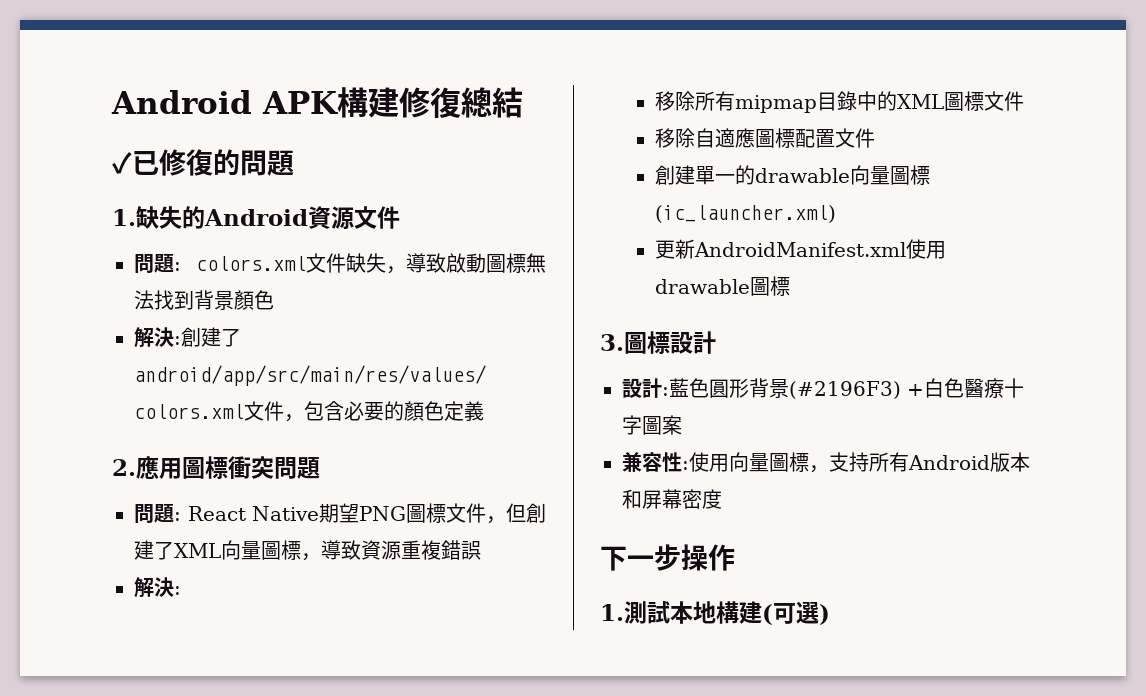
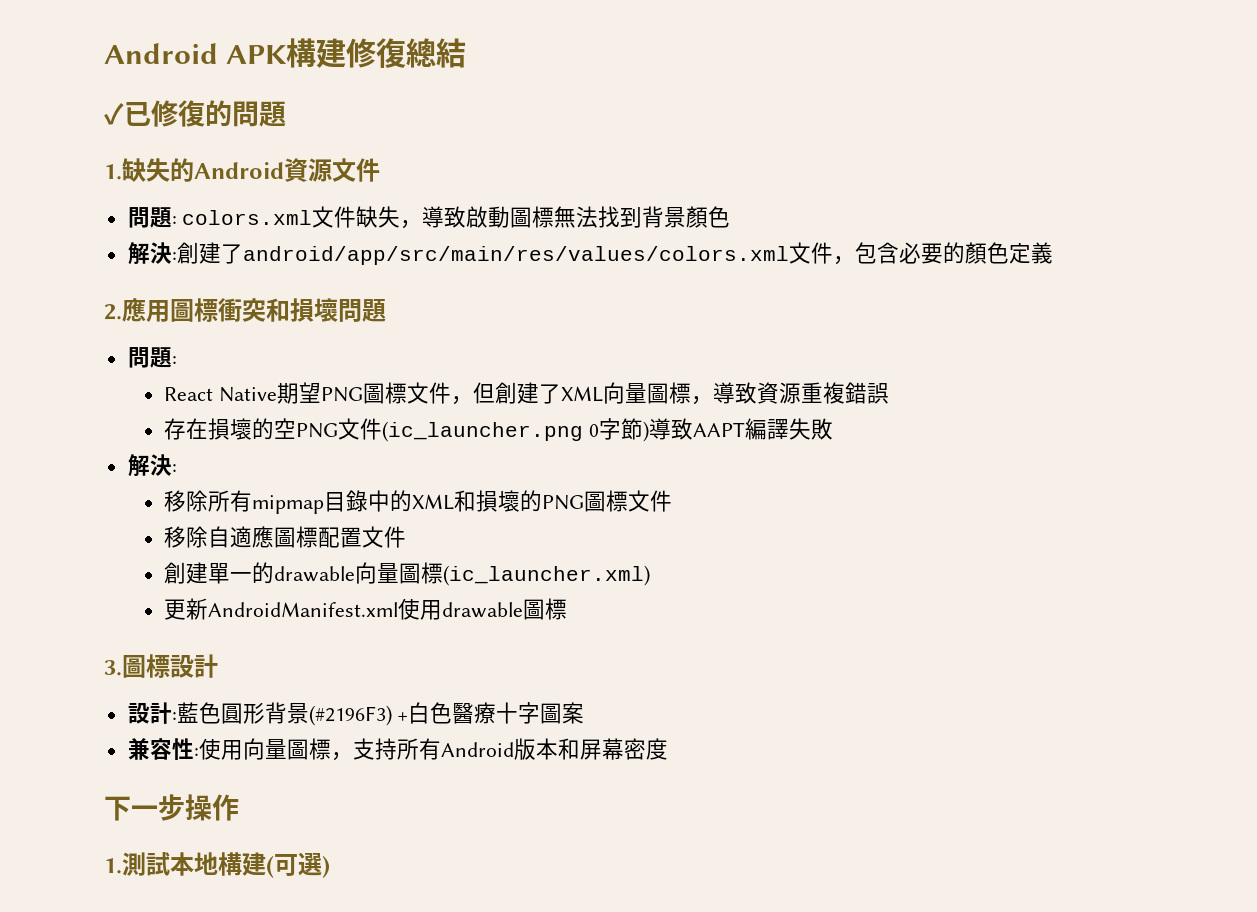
(274, 467) none -> [266,298,338,322] 和損壞
(181, 516) none -> (177, 360) //
(481, 550) none -> [164,418,834,442] // 存在損壞的空PNG文件(ic_launcher.png 0字節)導致AAPT編譯失敗
(945, 101) none -> [454,490,585,512] 和損壞的PNG

